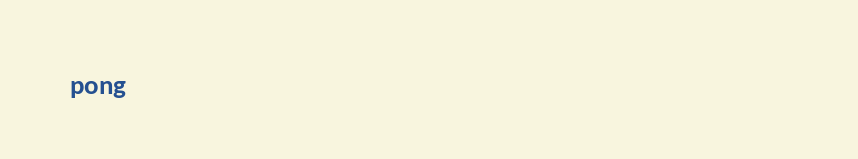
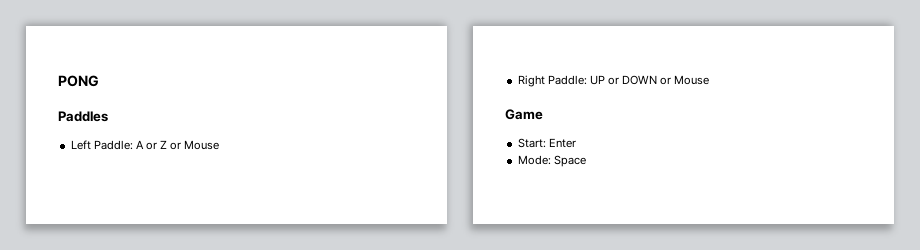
[70,81,126,98] pong -> [58,75,99,87] [58,111,108,122] [70,140,220,150] [517,75,710,87] [505,109,543,120] [517,138,576,148] [517,155,586,167] PONG // Paddles // Left Paddle: A or Z or Mouse // Right Paddle: UP or DOWN or Mouse // Game // Start: Enter // Mode: Space

